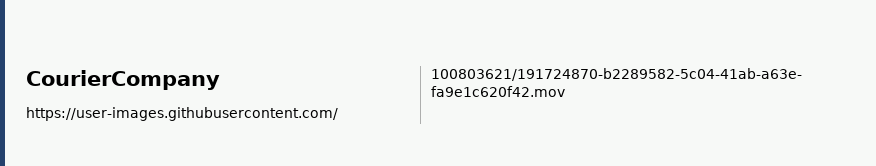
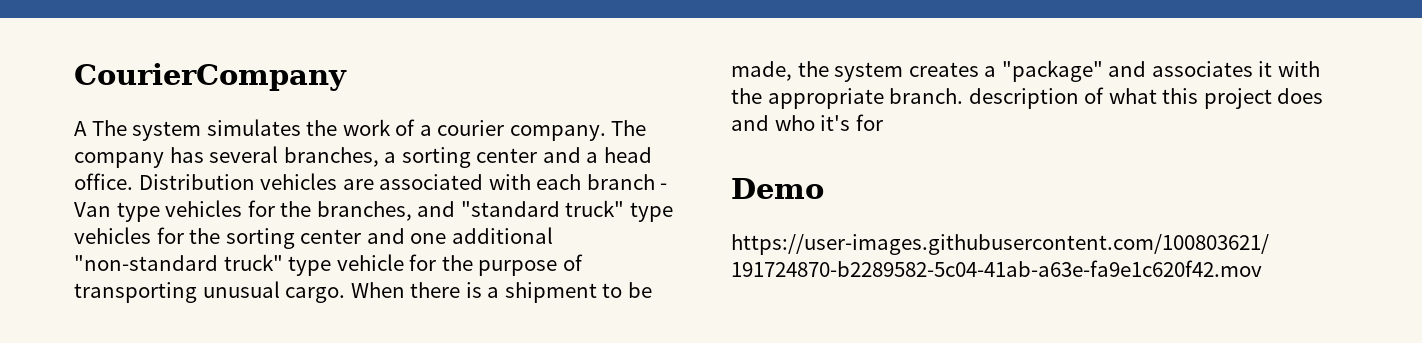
(220, 80) none -> [74,119,647,141] [74,146,652,168] [74,173,668,190] [74,200,673,222] [74,227,553,249] [74,254,583,276] [74,281,652,303] [731,60,1320,82] [731,87,1324,109] [731,114,883,131] [731,178,824,199] // A The system simulates the work of a courier company. The company has several branches, a sorting center and a head office. Distribution vehicles are associated with each branch - Van type vehicles for the branches, and "standard truck" type vehicles for the sorting center and one additional "non-standard truck" type vehicle for the purpose of transporting unusual cargo. When there is a shipment to be made, the system creates a "package" and associates it with the appropriate branch. description of what this project does and who it's for // Demo

